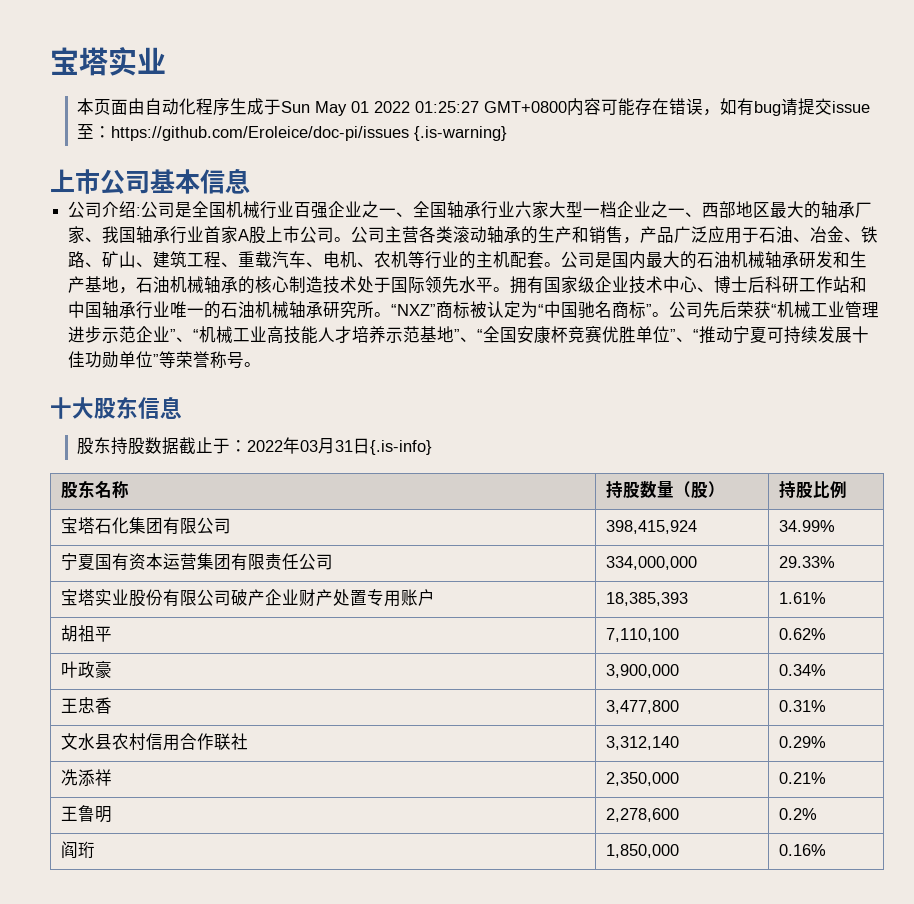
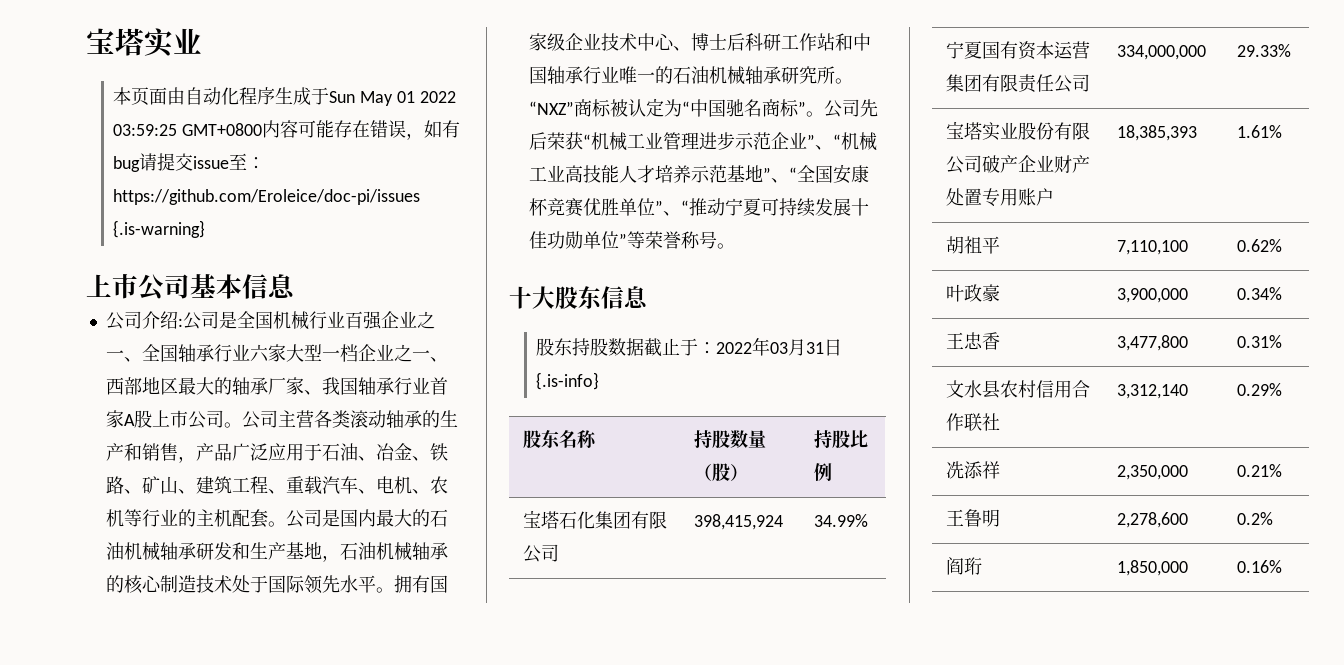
[414,101,479,113] 01:25:27 -> [113,124,178,136] 03:59:25

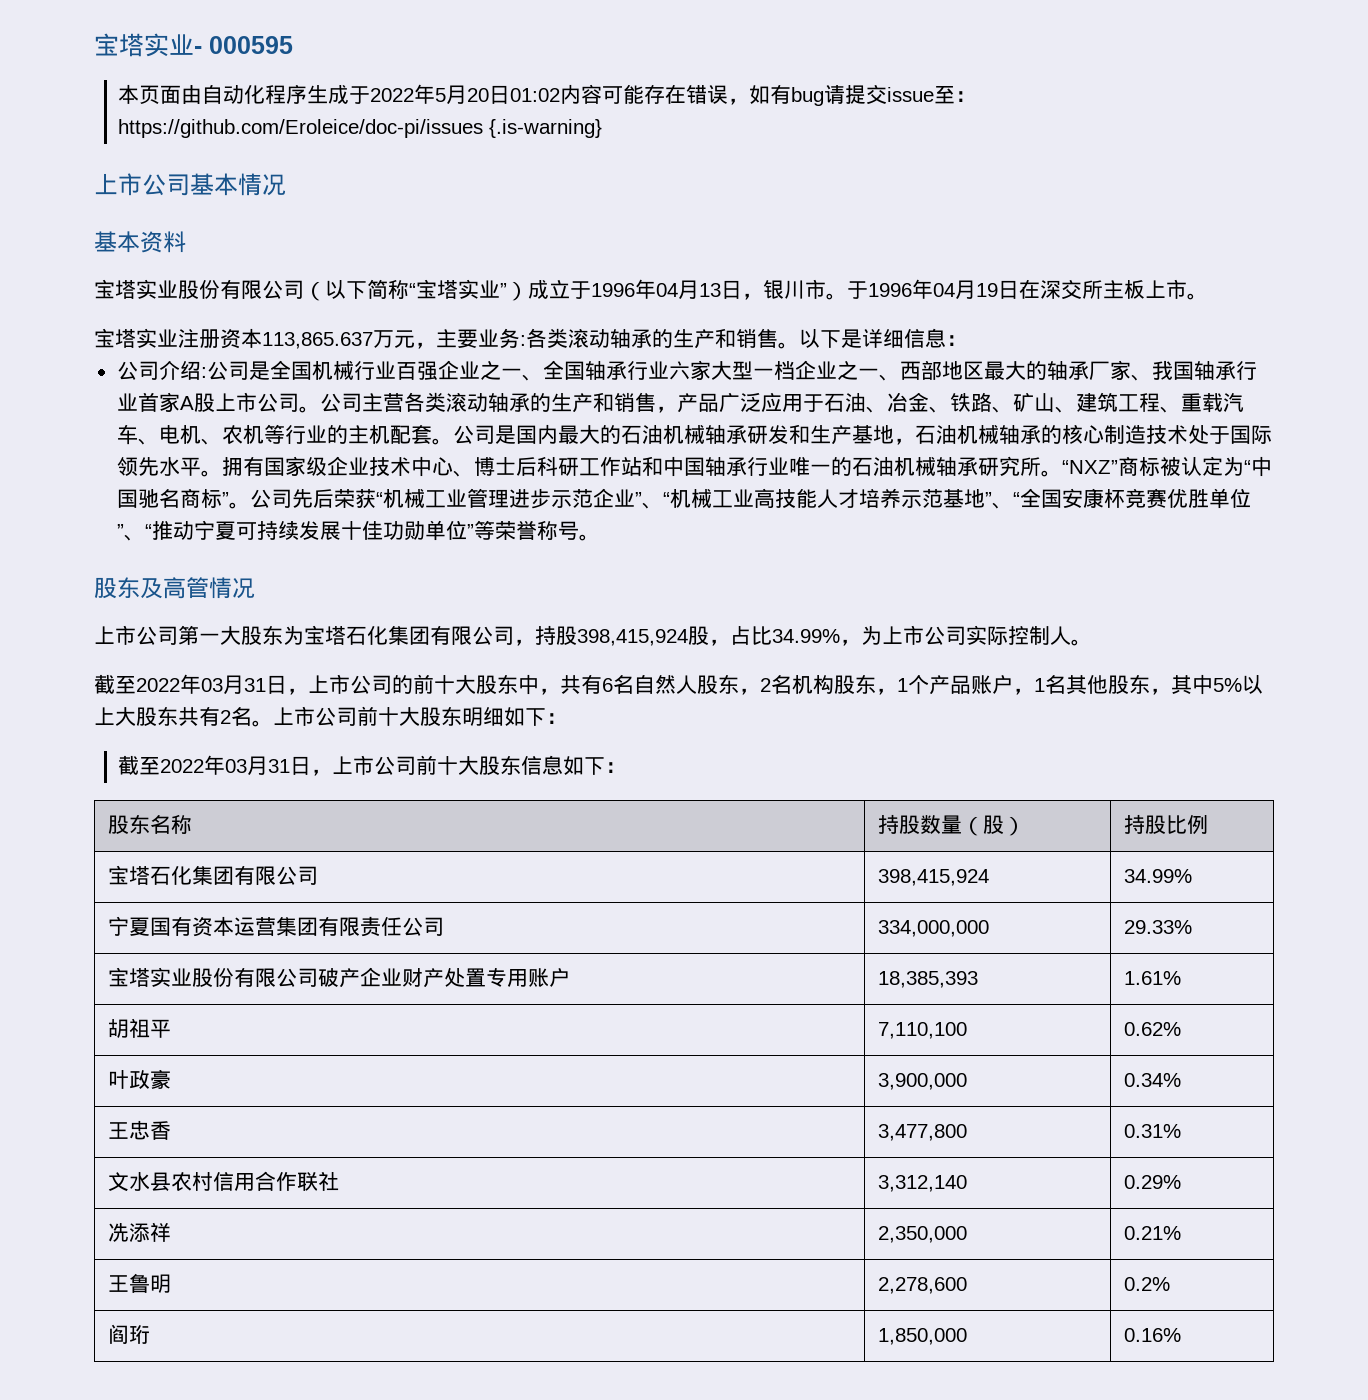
[86,28,202,58] 宝塔实业 -> [94,33,293,57] 宝塔实业- 000595
[329,91,457,106] [113,123,263,136] Sun May 01 2022 03:59:25 GMT+0800 -> [370,84,561,104] 2022年5月20日01:02
[242,274,296,299] 信息 -> [238,173,286,196] [94,231,186,253] [94,279,1208,301] [94,328,967,349] 情况 // 基本资料 // 宝塔实业股份有限公司（以下简称“宝塔实业”）成立于1996年04月13日，银川市。于1996年04月19日在深交所主板上市。 // 宝塔实业注册资本113,865.637万元，主要业务:各类滚动轴承的生产和销售。以下是详细信息：
[509,286,648,309] [536,337,843,357] [536,372,600,390] 十大股东信息 // 股东持股数据截止于：2022年03月31日{.is-info} -> [94,577,255,599] [94,625,1092,646] [94,674,1263,695] [94,706,567,727] [118,755,627,776] 股东及高管情况 // 上市公司第一大股东为宝塔石化集团有限公司，持股398,415,924股，占比34.99%，为上市公司实际控制人。 // 截至2022年03月31日，上市公司的前十大股东中，共有6名自然人股东，2名机构股东，1个产品账户，1名其他股东，其中5%以上大股东共有2名。上市公司前十大股东明细如下： // 截至2022年03月31日，上市公司前十大股东信息如下：

